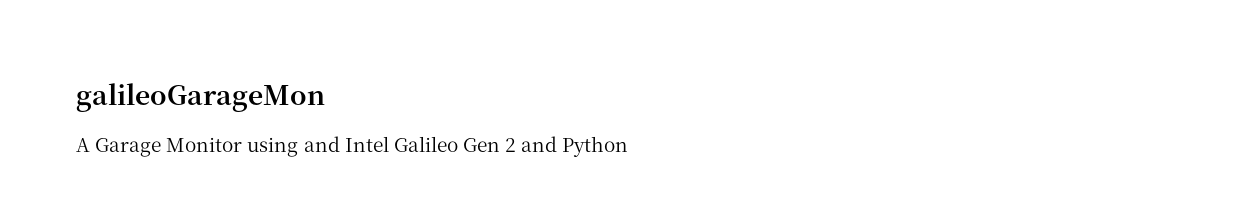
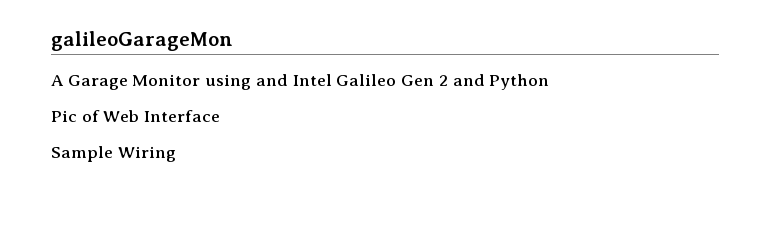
(629, 146) none -> [51,110,221,122] [51,146,176,162] // Pic of Web Interface // Sample Wiring

